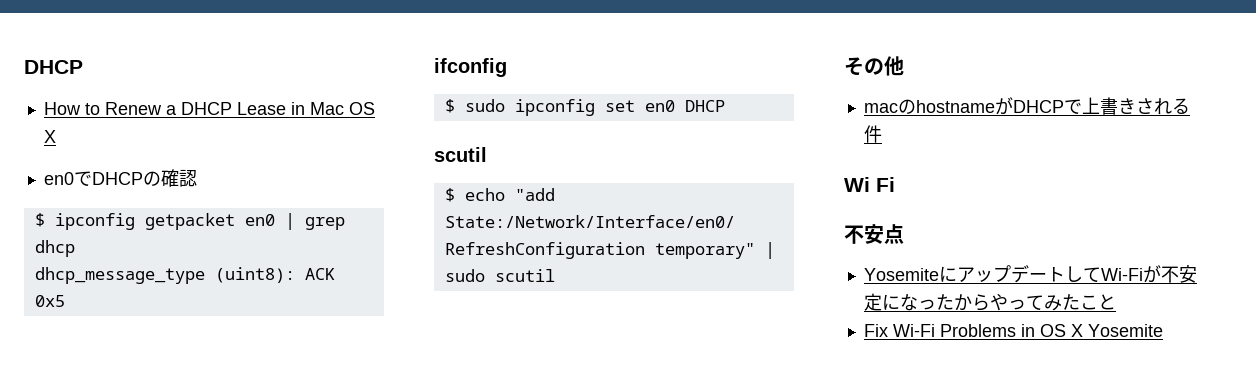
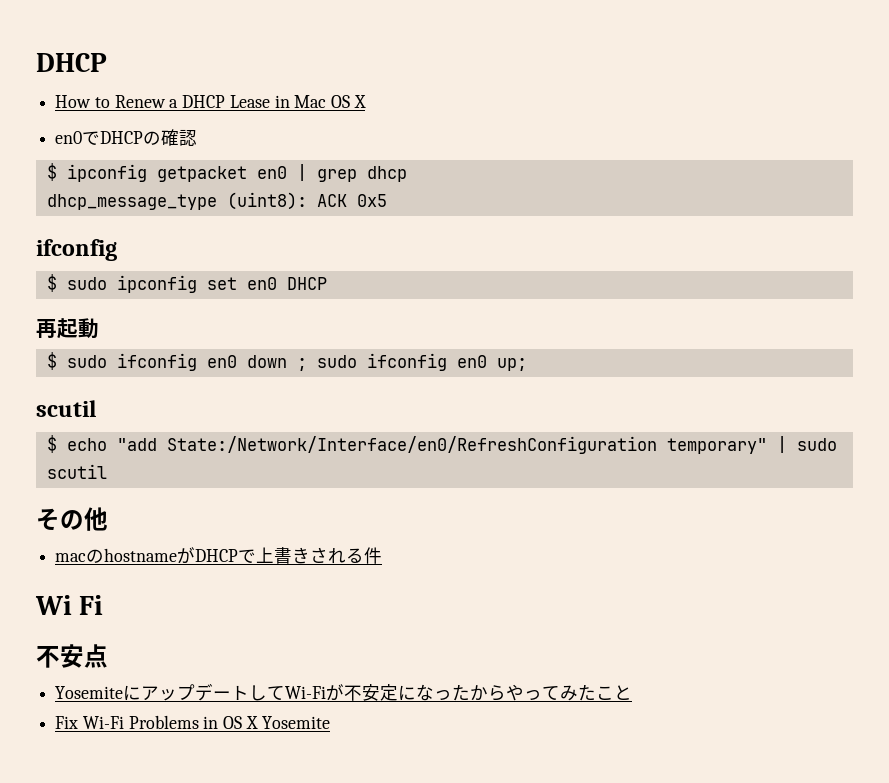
(725, 106) none -> [36,318,99,339] [46,352,527,371] // 再起動 // $ sudo ifconfig en0 down ; sudo ifconfig en0 up;

